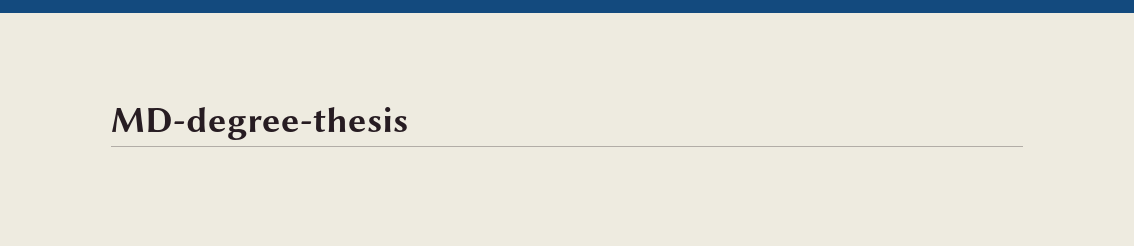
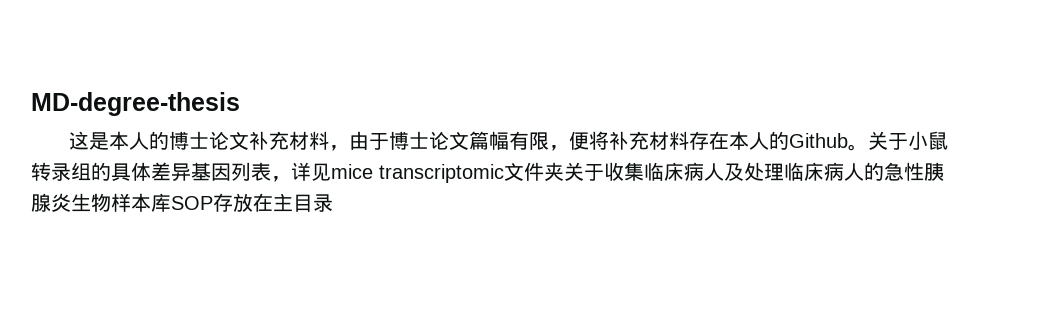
(408, 123) none -> [68,131,948,151] [31,162,944,183] [31,193,333,212] // 这是本人的博士论文补充材料，由于博士论文篇幅有限，便将补充材料存在本人的Github。关于小鼠转录组的具体差异基因列表，详见mice transcriptomic文件夹关于收集临床病人及处理临床病人的急性胰腺炎生物样本库SOP存放在主目录

